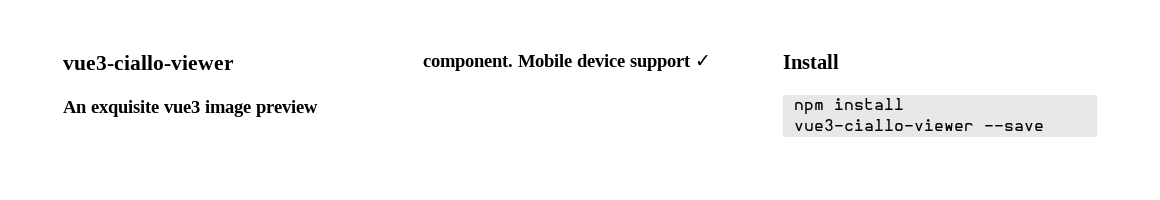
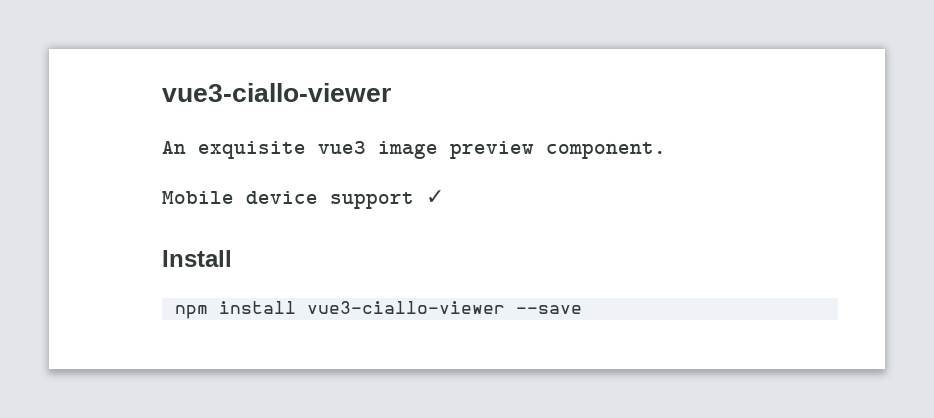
(513, 63) none -> (666, 150) //

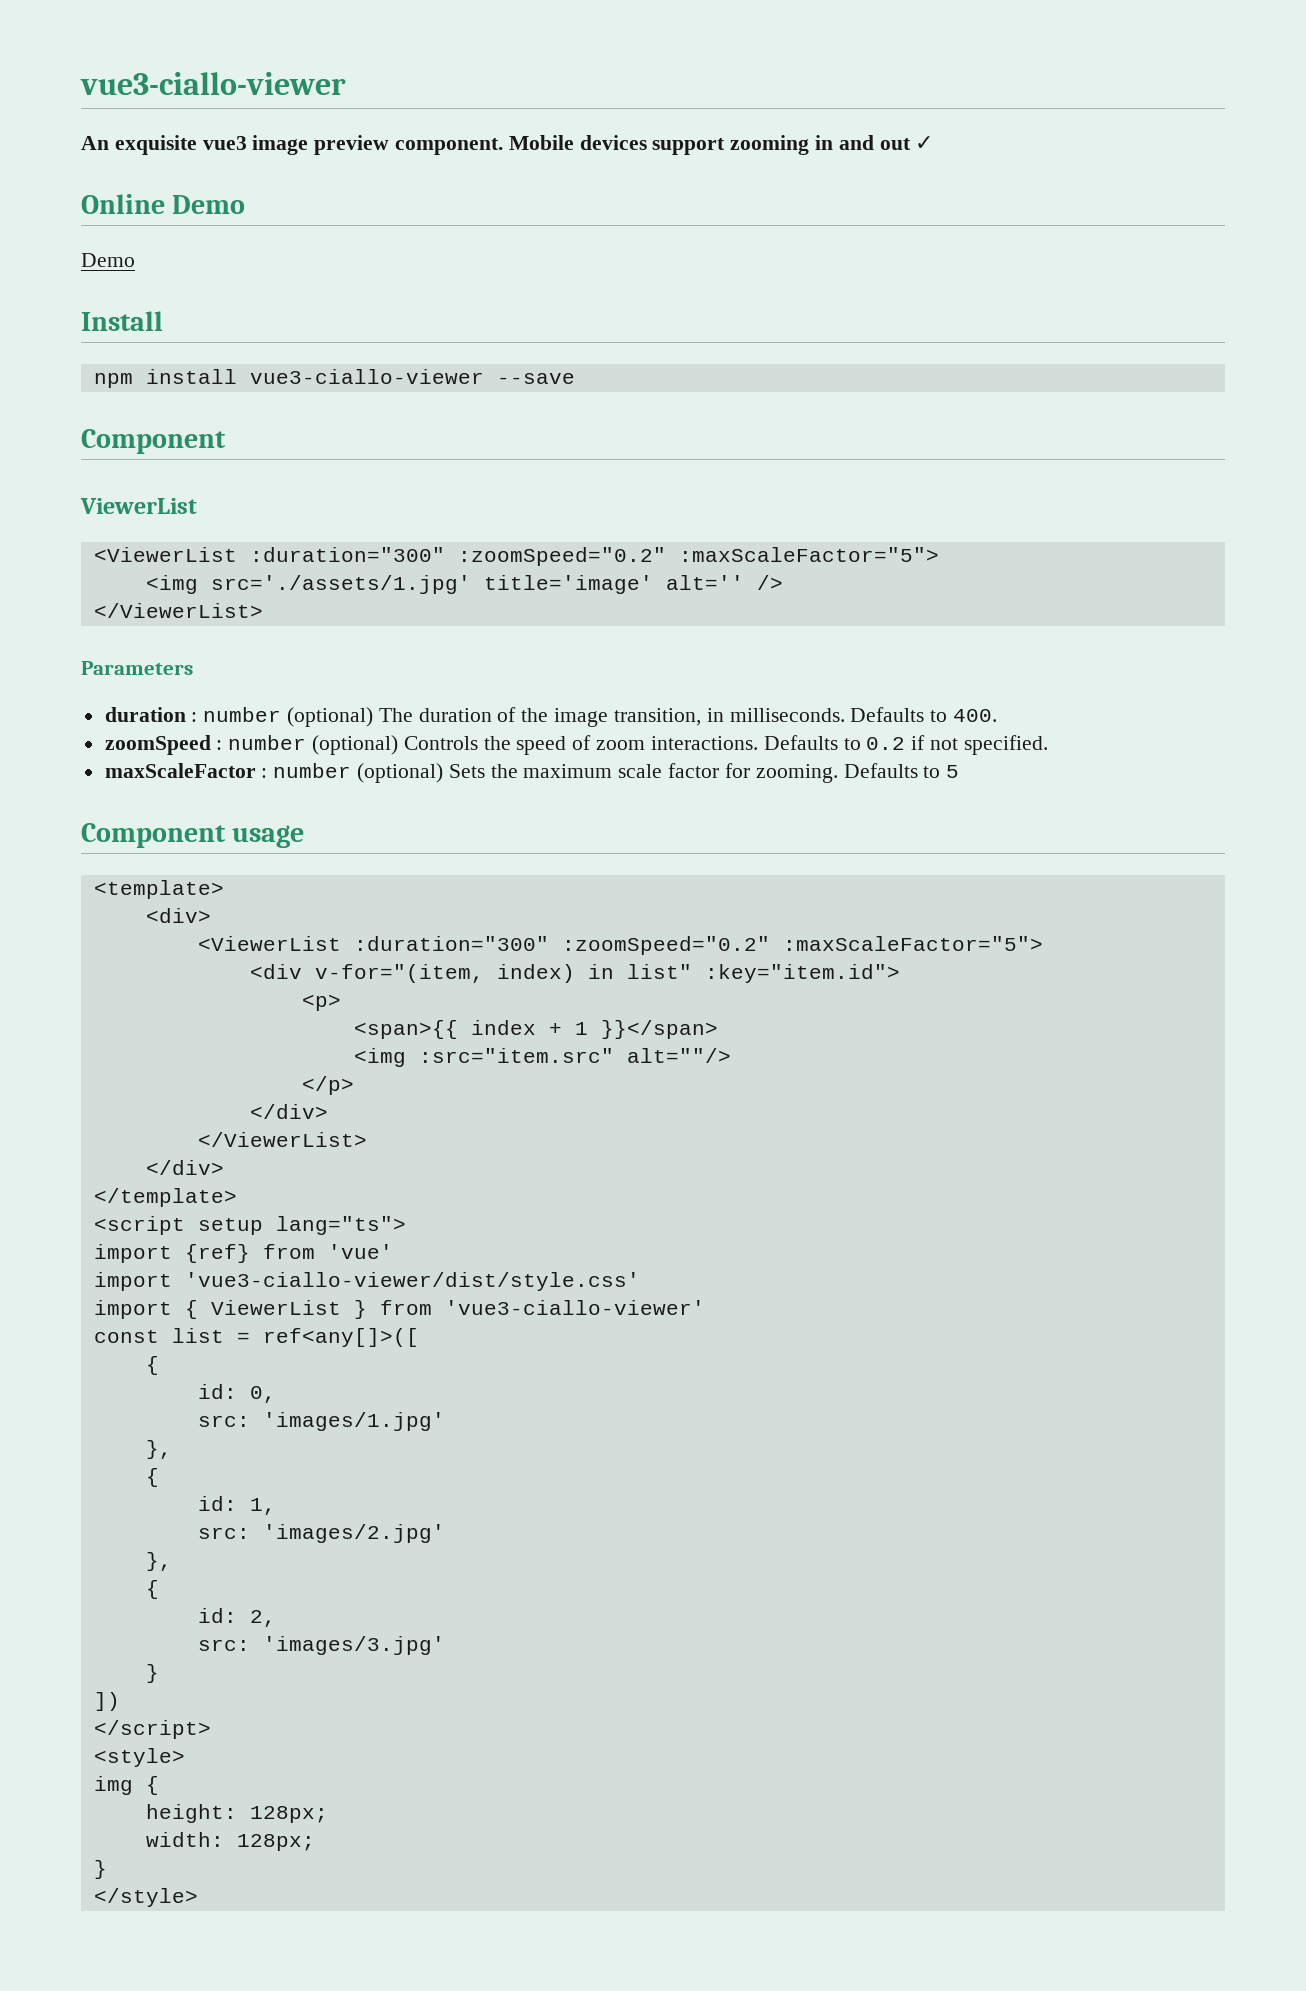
[162,190,444,209] // Mobile device support ✓ -> [508,135,934,155] [81,194,246,214] [81,253,135,267] Mobile devices support zooming in and out ✓ // Online Demo // Demo
(582, 309) none -> [81,429,226,454] [80,498,197,514] [93,547,939,566] [145,575,783,594] [93,603,263,618] [81,661,193,675] [104,707,997,727] [104,735,1048,755] [104,763,960,783] [81,823,305,848] [93,880,224,899] [145,908,211,923] [197,936,1043,955] [249,964,900,983] [301,994,341,1011] [353,1020,718,1039] [353,1048,731,1067] [301,1076,354,1095] [249,1104,328,1119] [197,1132,367,1147] [145,1160,224,1175] [93,1188,237,1207] [93,1216,406,1235] [93,1244,393,1263] [93,1272,640,1291] [93,1300,705,1319] [93,1328,419,1347] [145,1356,159,1375] [197,1384,276,1403] [197,1412,445,1431] [145,1440,172,1459] [145,1468,159,1487] [197,1496,276,1515] [197,1524,445,1543] [145,1552,172,1571] [145,1580,159,1599] [197,1608,276,1627] [197,1636,445,1655] [145,1664,159,1683] [93,1692,120,1711] [93,1720,211,1739] [93,1748,185,1767] [93,1776,159,1795] [145,1804,328,1823] [145,1832,315,1851] [93,1860,107,1879] [93,1888,198,1907] // Component // ViewerList // <ViewerList :duration="300" :zoomSpeed="0.2" :maxScaleFactor="5"> // <img src='./assets/1.jpg' title='image' alt='' /> // </ViewerList> // Parameters // duration : number (optional) The duration of the image transition, in milliseconds. Defaults to 400. // zoomSpeed : number (optional) Controls the speed of zoom interactions. Defaults to 0.2 if not specified. // maxScaleFactor : number (optional) Sets the maximum scale factor for zooming. Defaults to 5 // Component usage // <template> // <div> // <ViewerList :duration="300" :zoomSpeed="0.2" :maxScaleFactor="5"> // <div v-for="(item, index) in list" :key="item.id"> // <p> // <span>{{ index + 1 }}</span> // <img :src="item.src" alt=""/> // </p> // </div> // </ViewerList> // </div> // </template> // <script setup lang="ts"> // import {ref} from 'vue' // import 'vue3-ciallo-viewer/dist/style.css' // import { ViewerList } from 'vue3-ciallo-viewer' // const list = ref<any[]>([ // { // id: 0, // src: 'images/1.jpg' // }, // { // id: 1, // src: 'images/2.jpg' // }, // { // id: 2, // src: 'images/3.jpg' // } // ]) // </script> // <style> // img { // height: 128px; // width: 128px; // } // </style>

